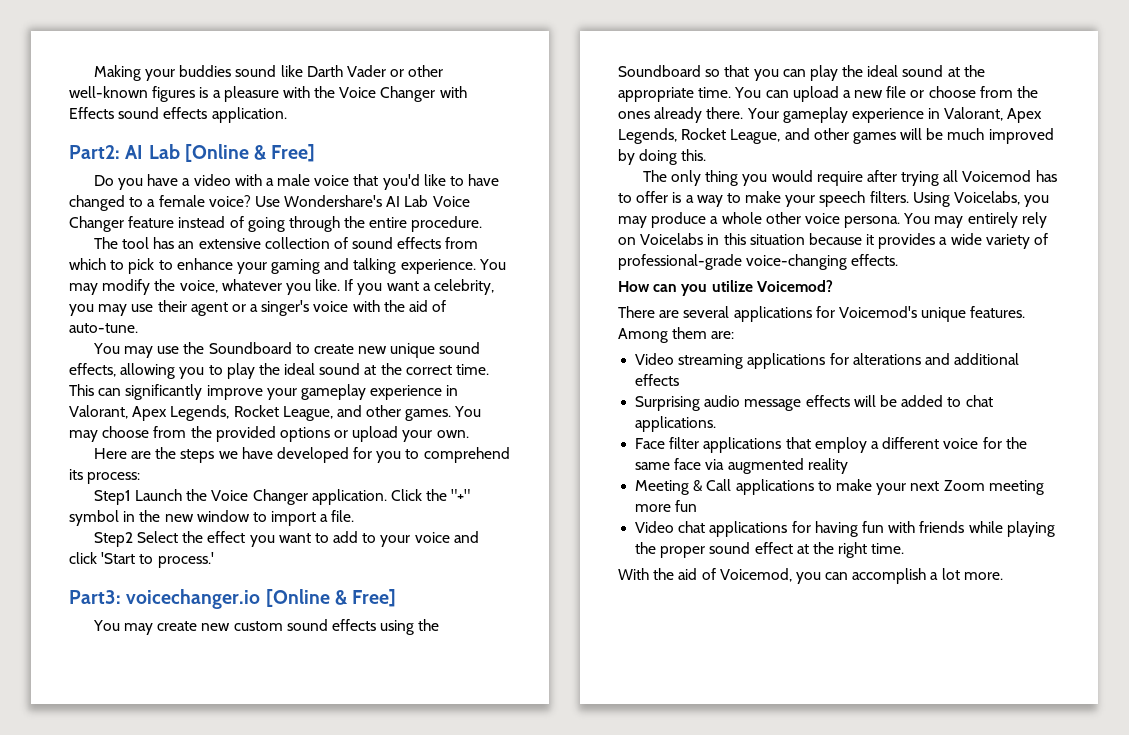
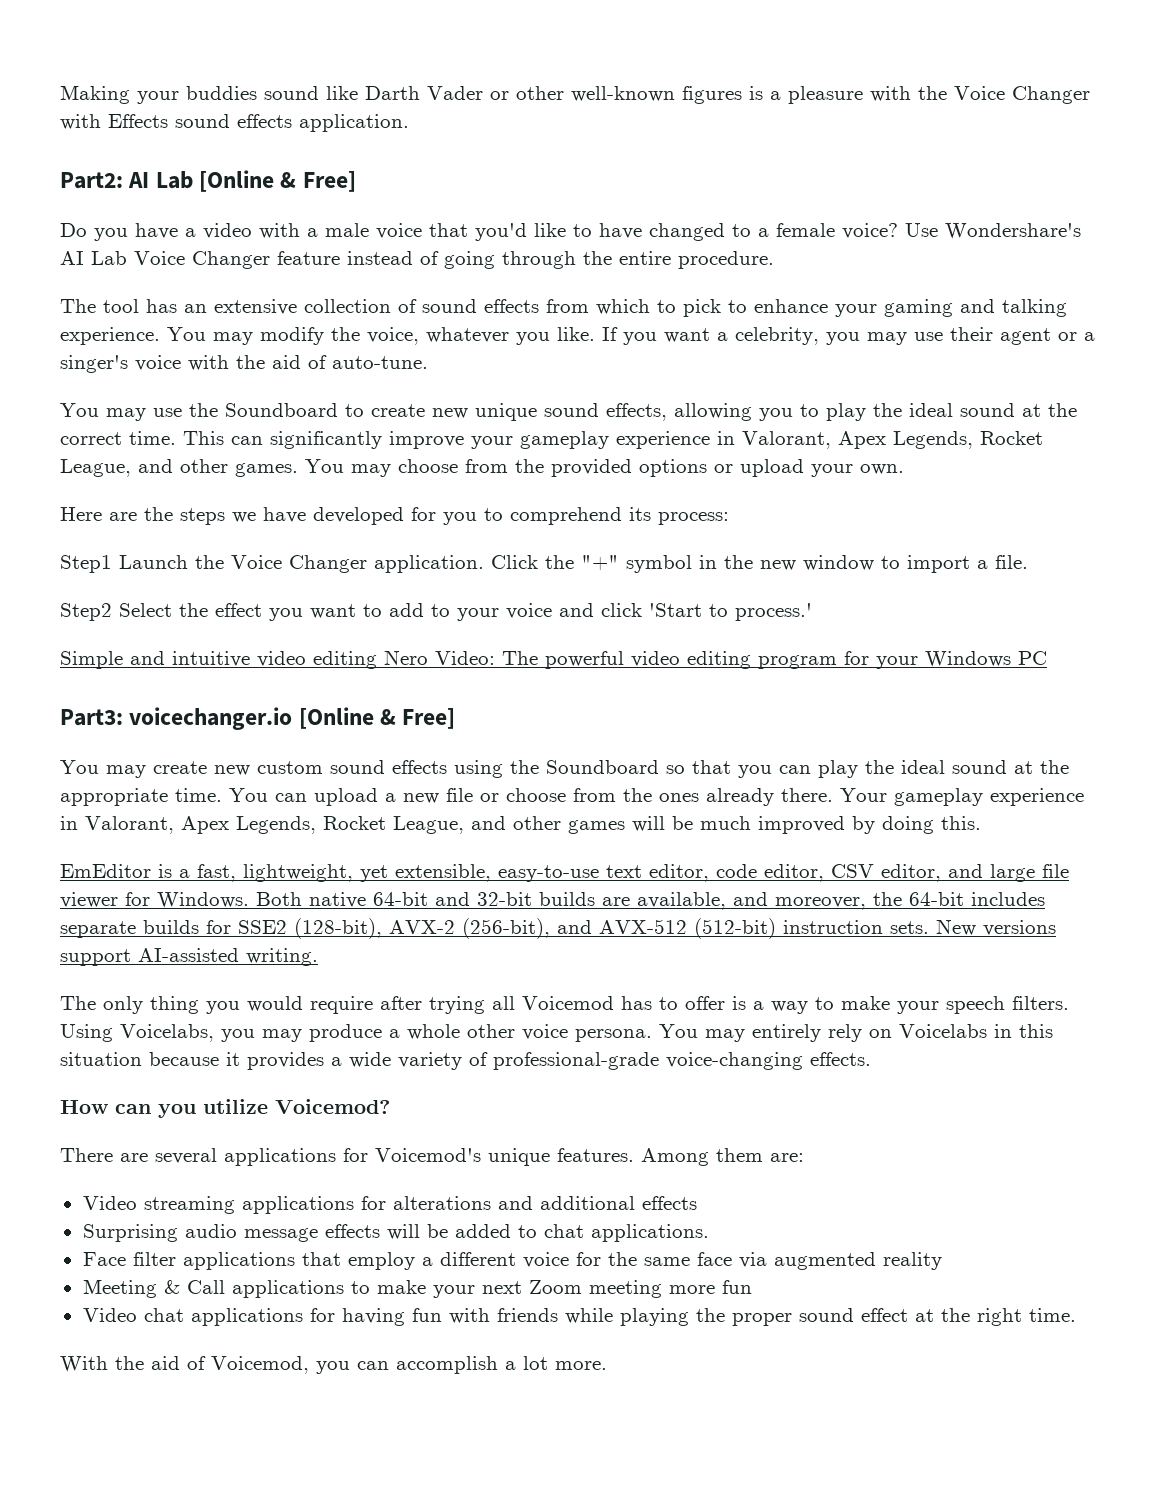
(214, 560) none -> [60,650,1047,669] // Simple and intuitive video editing Nero Video: The powerful video editing program for your Windows PC
(707, 155) none -> [60,864,1069,882] [60,892,1045,910] [60,918,1056,939] [60,948,318,966] // EmEditor is a fast, lightweight, yet extensible, easy-to-use text editor, code editor, CSV editor, and large file viewer for Windows. Both native 64-bit and 32-bit builds are available, and moreover, the 64-bit includes separate builds for SSE2 (128-bit), AVX-2 (256-bit), and AVX-512 (512-bit) instruction sets. New versions support AI-assisted writing.

